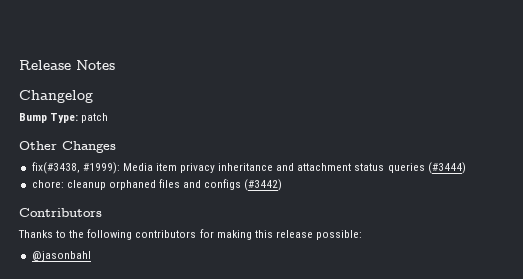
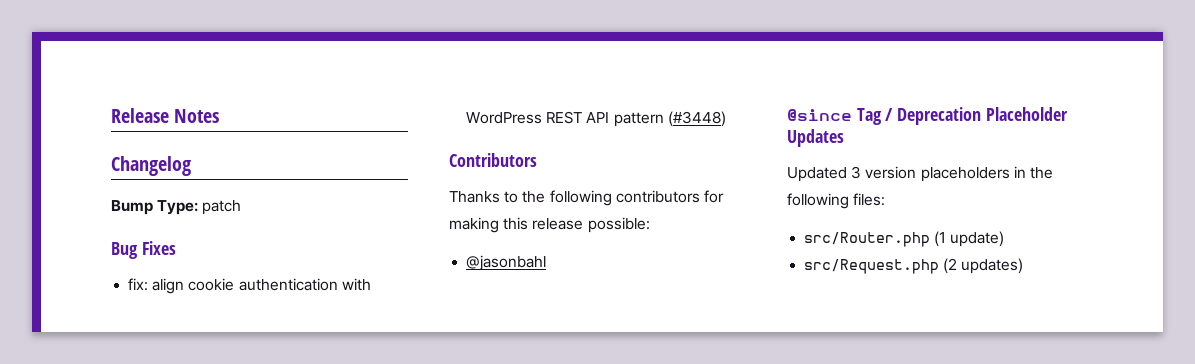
[19,141,116,153] [31,162,466,174] [31,179,283,191] Other Changes // fix(#3438, #1999): Media item privacy inheritance and attachment status queries (#3444) // chore: cleanup orphaned files and configs (#3442) -> [111,241,176,259] [128,278,371,294] [466,111,726,127] Bug Fixes // fix: align cookie authentication with WordPress REST API pattern (#3448)
(91, 256) none -> [787,107,1068,125] [787,129,844,147] [787,166,1053,182] [787,193,886,209] [804,231,1005,247] [804,258,1024,274] // @since Tag / Deprecation Placeholder Updates // Updated 3 version placeholders in the following files: // src/Router.php (1 update) // src/Request.php (2 updates)

